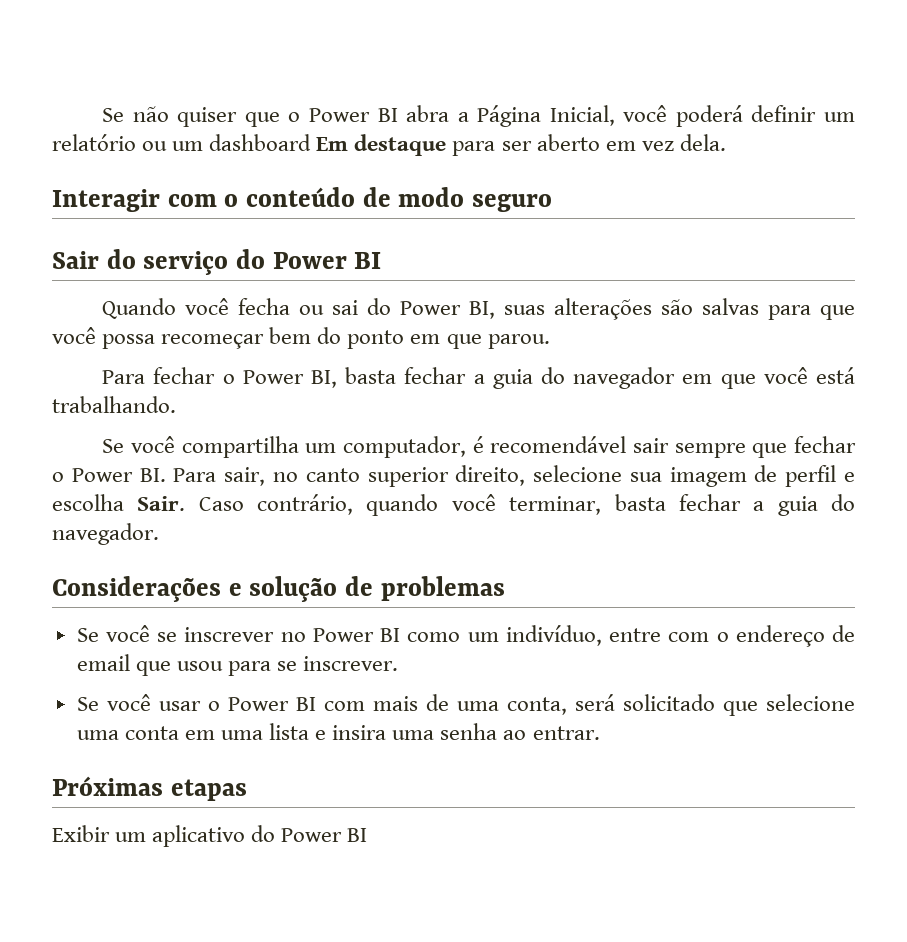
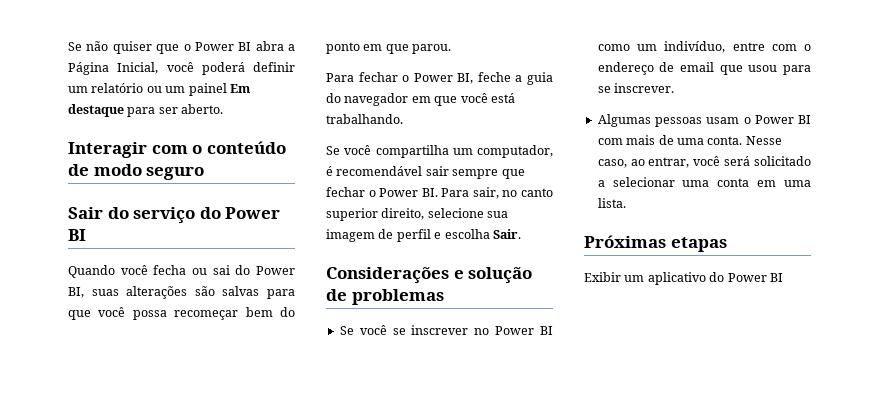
[209,134,312,151] dashboard -> [188,83,227,96] painel
[536,134,726,151] aberto em vez dela. -> [181,104,224,114] aberto.
[345,367,467,384] basta fechar -> [477,72,511,82] feche
[198,494,856,516] [52,523,159,545] Caso contrário, quando você terminar, basta fechar a guia do navegador. -> (521, 234) none
[76,694,201,711] Se você usar -> [597,114,740,127] Algumas pessoas usam
[506,694,855,716] [76,723,600,740] conta, será solicitado que selecione uma conta em uma lista e insira uma senha ao entrar. -> [707,136,782,145] [597,156,811,168] [597,177,811,187] [597,198,626,208] conta. Nesse caso, ao entrar, você será solicitado a selecionar uma conta em uma lista.

